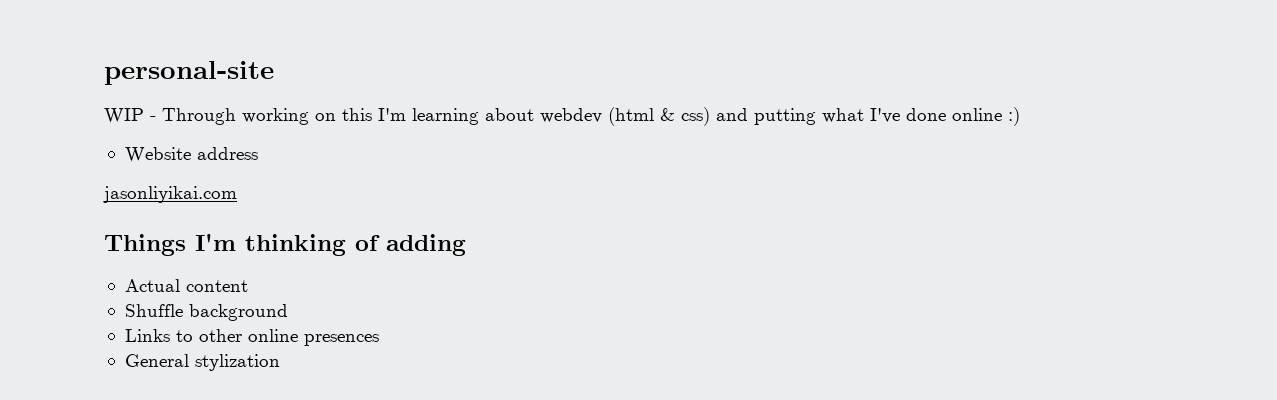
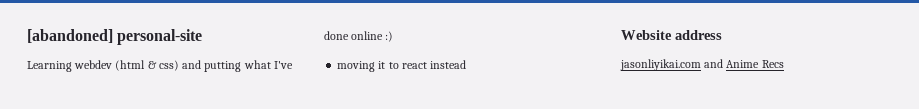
(104, 73) none -> [27,29,113,43] [abandoned]
[104,108,534,125] WIP - Through working on this I'm learning about -> [27,61,72,72] Learning
[124,147,258,163] [103,186,237,203] [104,233,466,256] [124,279,248,292] [124,304,288,321] [124,329,379,346] [124,354,280,371] Website address // jasonliyikai.com // Things I'm thinking of adding // Actual content // Shuffle background // Links to other online presences // General stylization -> [337,60,467,72] [621,30,722,40] [620,59,784,71] moving it to react instead // Website address // jasonliyikai.com and Anime Recs

